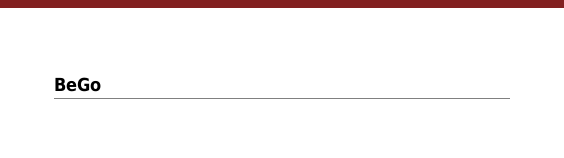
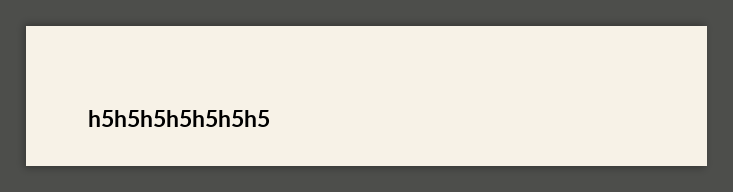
[54,77,101,92] BeGo -> [88,110,270,127] h5h5h5h5h5h5h5

